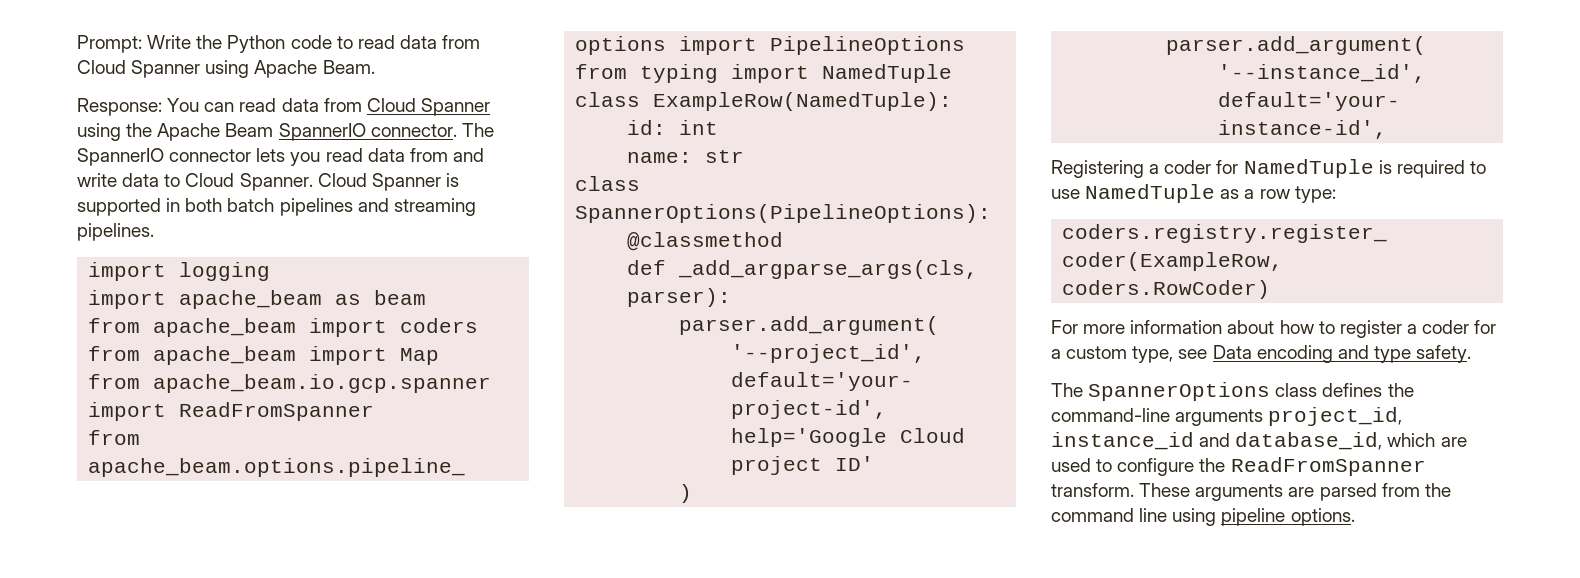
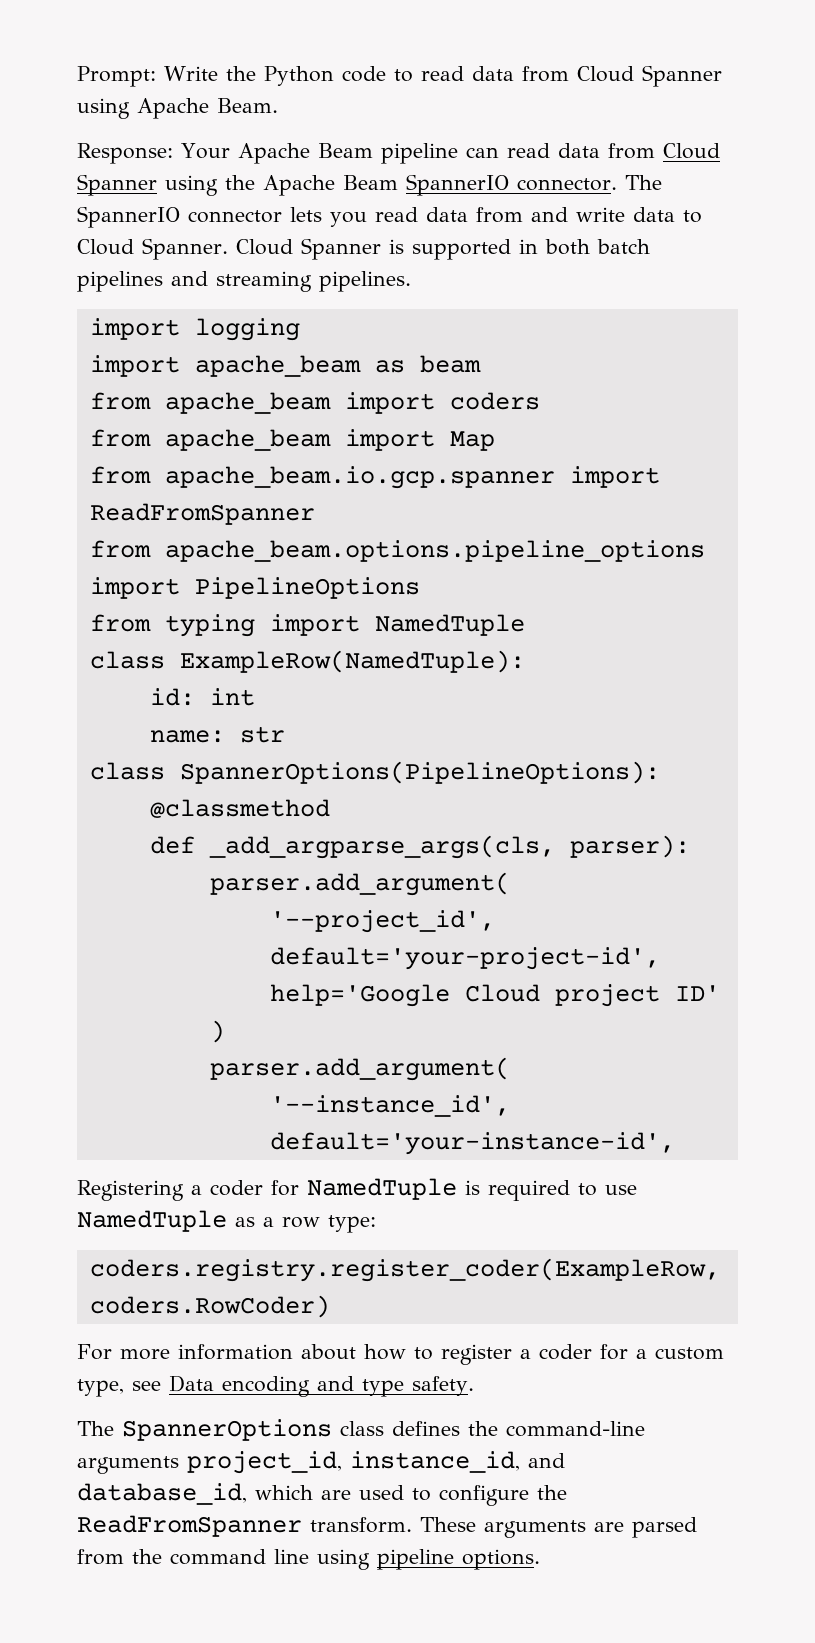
[167,98,200,112] You -> [181,143,458,164] Your Apache Beam pipeline
[1051,432,1194,450] instance_id -> [350,1451,520,1473] instance_id,

